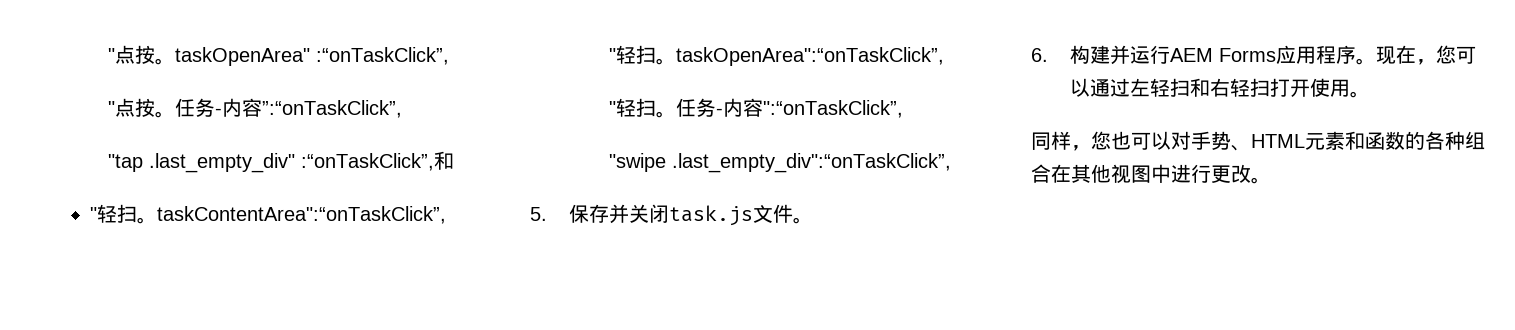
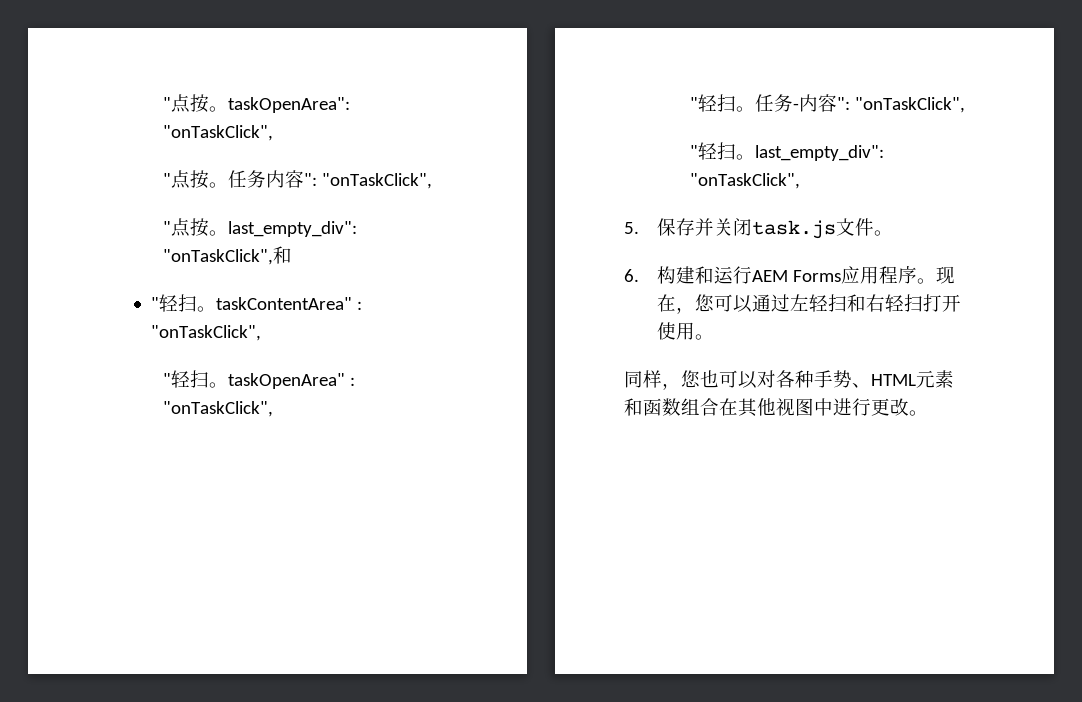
[107,45,449,66] "点按。taskOpenArea" :“onTaskClick”, -> [163,94,351,113] [163,125,274,141] "点按。taskOpenArea": "onTaskClick",
[214,98,402,118] [107,153,434,173] -内容”:“onTaskClick”, // "tap .last_empty_div" :“onTaskClick”, -> [266,170,433,189] [163,218,358,237] [163,249,274,265] 内容": "onTaskClick", // "点按。last_empty_div": "onTaskClick",
[157,206,447,224] [608,45,944,66] taskContentArea":“onTaskClick”, // "轻扫。taskOpenArea":“onTaskClick”, -> [215,297,362,310] [150,325,261,341] [163,370,356,389] [163,401,274,417] taskContentArea" : "onTaskClick", // "轻扫。taskOpenArea" : "onTaskClick",
[762,100,903,118] [608,153,951,173] ":“onTaskClick”, // "swipe .last_empty_div":“onTaskClick”, -> [837,97,966,113] [690,142,885,161] [690,173,801,189] ": "onTaskClick", // "轻扫。last_empty_div": "onTaskClick",
[1110,45,1131,65] 并 -> [695,266,715,284] 和
(1191, 140) none -> [776,370,814,388] 各种
[1405,131,1465,150] 的各种 -> (681, 407) none

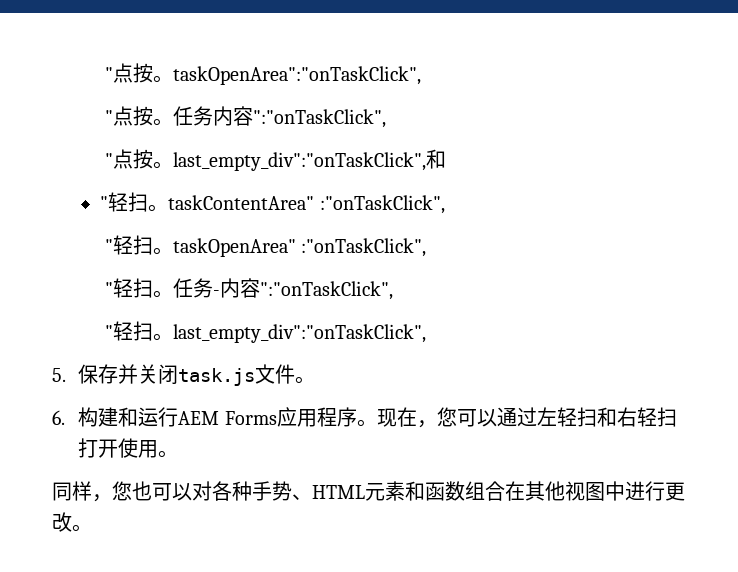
[163,94,351,113] [163,125,274,141] "点按。taskOpenArea": "onTaskClick", -> [104,63,421,85] "点按。taskOpenArea":"onTaskClick",
[304,173,433,189] [163,218,358,237] [163,249,274,265] ": "onTaskClick", // "点按。last_empty_div": "onTaskClick", -> [252,109,386,128] [104,149,426,171] ":"onTaskClick", // "点按。last_empty_div":"onTaskClick",
[356,301,362,310] [150,325,261,341] : "onTaskClick", -> [319,195,445,214] :"onTaskClick",
[350,377,356,386] [163,401,274,417] : "onTaskClick", -> [301,238,427,257] :"onTaskClick",
[837,97,966,113] [690,142,885,161] [690,173,801,189] ": "onTaskClick", // "轻扫。last_empty_div": "onTaskClick", -> [259,281,393,300] [104,321,426,343] ":"onTaskClick", // "轻扫。last_empty_div":"onTaskClick",

